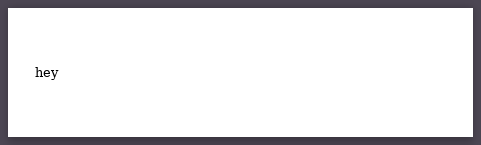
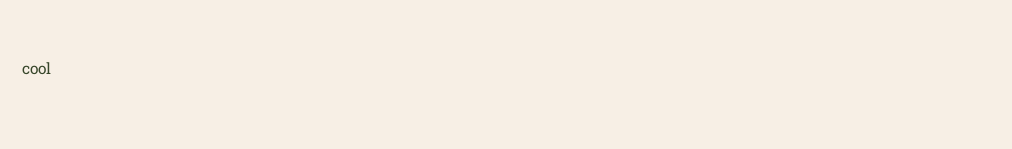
[35,67,59,80] hey -> [22,62,51,75] cool

